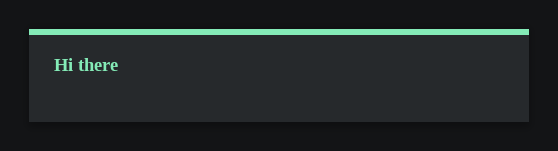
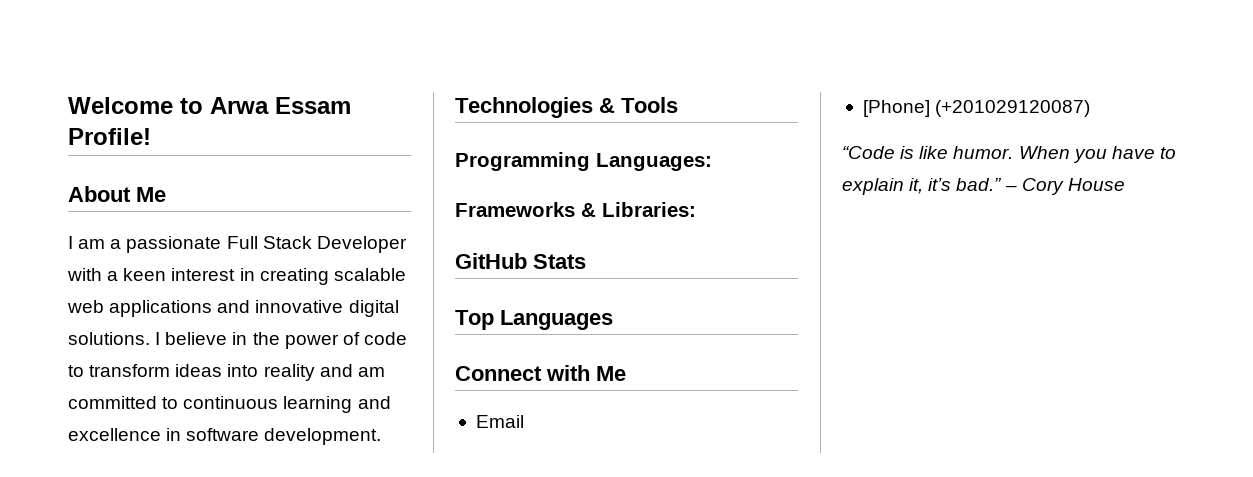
[54,58,118,71] Hi there -> [68,97,351,114] [68,128,151,145] [68,186,166,202] [68,236,407,253] [67,268,406,285] [67,300,399,317] [68,332,407,349] [68,364,385,381] [68,396,391,413] [68,428,382,445] [455,97,678,118] [455,152,712,171] [455,202,696,217] [455,253,586,269] [455,310,613,330] [455,365,626,381] [475,415,524,428] [862,100,1091,117] [842,146,1176,163] [842,178,1125,195] Welcome to Arwa Essam Profile! // About Me // I am a passionate Full Stack Developer with a keen interest in creating scalable web applications and innovative digital solutions. I believe in the power of code to transform ideas into reality and am committed to continuous learning and excellence in software development. // Technologies & Tools // Programming Languages: // Frameworks & Libraries: // GitHub Stats // Top Languages // Connect with Me // Email // [Phone] (+201029120087) // “Code is like humor. When you have to explain it, it’s bad.” – Cory House

